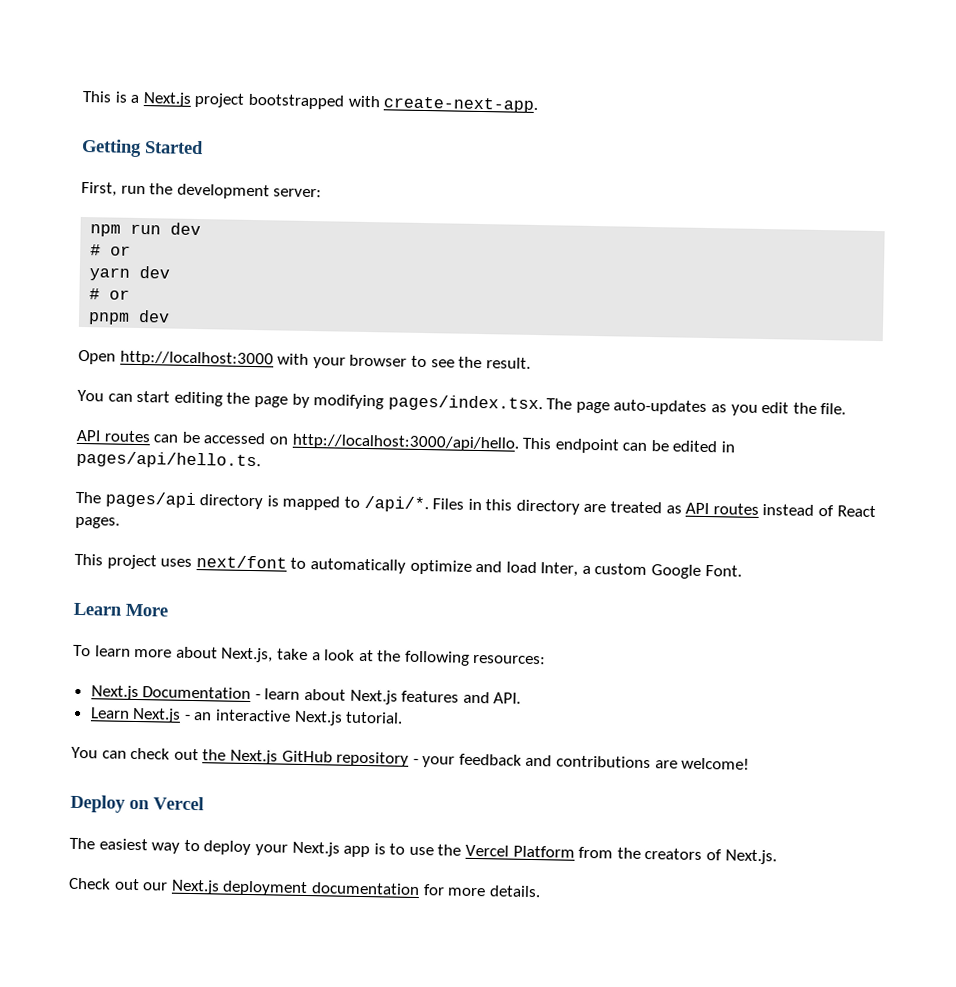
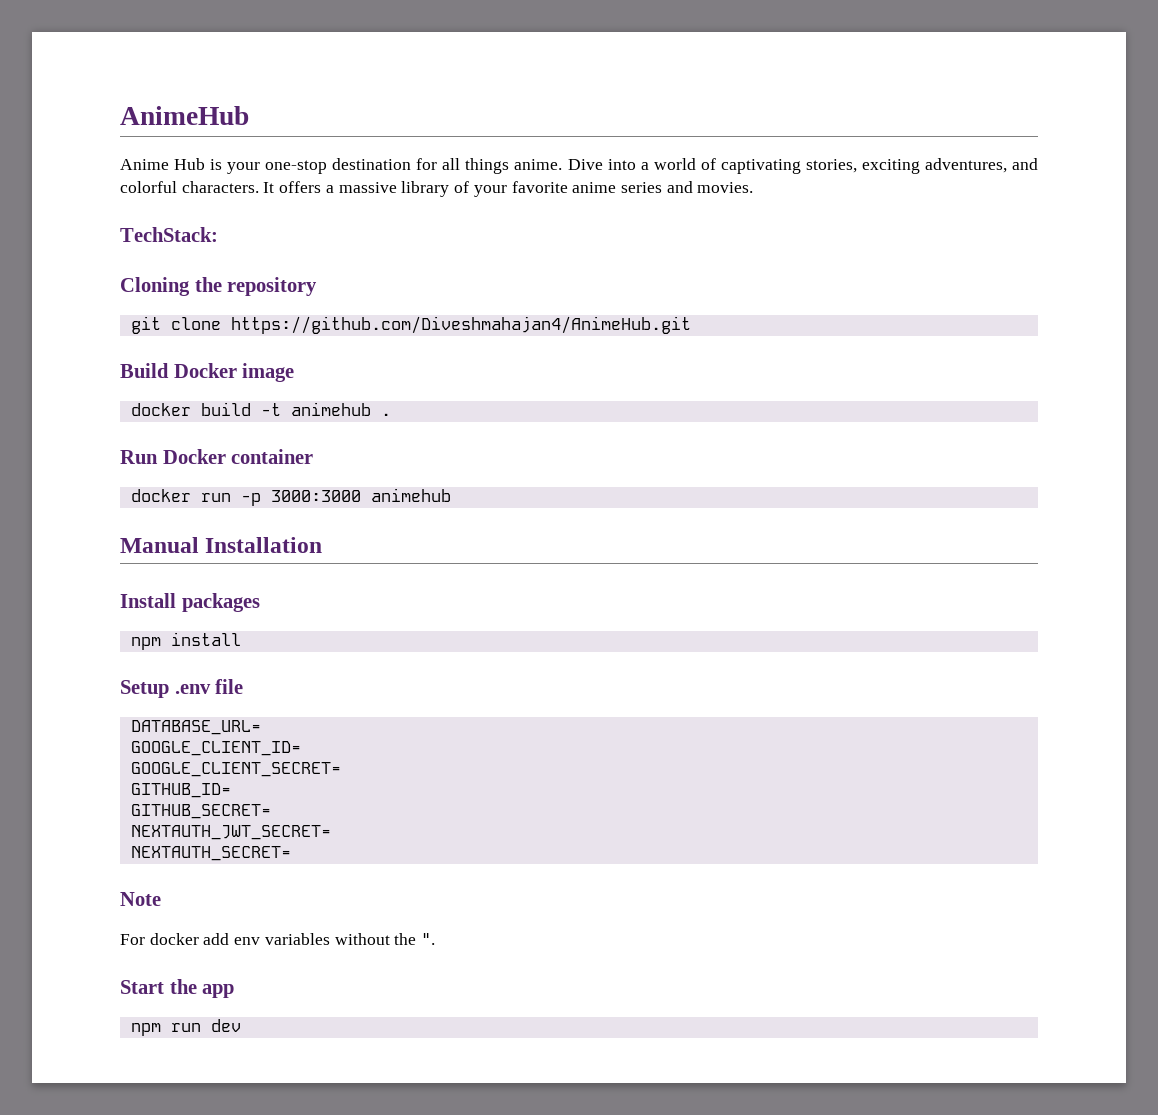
[82,90,539,114] [81,138,204,158] [81,181,323,200] [90,222,202,237] [90,244,132,256] [89,266,171,281] [89,288,131,300] [88,309,171,325] [78,349,531,369] [77,389,847,416] [76,429,736,454] [76,450,261,470] [75,491,876,518] [75,516,120,529] [74,553,742,579] [73,602,168,617] [73,644,547,666] [90,685,522,705] [89,707,404,726] [71,746,751,770] [70,794,204,813] [69,837,777,865] [68,877,541,898] This is a Next.js project bootstrapped with create-next-app. // Getting Started // First, run the development server: // npm run dev // # or // yarn dev // # or // pnpm dev // Open http://localhost:3000 with your browser to see the result. // You can start editing the page by modifying pages/index.tsx. The page auto-updates as you edit the file. // API routes can be accessed on http://localhost:3000/api/hello. This endpoint can be edited in pages/api/hello.ts. // The pages/api directory is mapped to /api/*. Files in this directory are treated as API routes instead of React pages. // This project uses next/font to automatically optimize and load Inter, a custom Google Font. // Learn More // To learn more about Next.js, take a look at the following resources: // Next.js Documentation - learn about Next.js features and API. // Learn Next.js - an interactive Next.js tutorial. // You can check out the Next.js GitHub repository - your feedback and contributions are welcome! // Deploy on Vercel // The easiest way to deploy your Next.js app is to use the Vercel Platform from the creators of Next.js. // Check out our Next.js deployment documentation for more details. -> [120,106,249,125] [120,158,1039,174] [120,181,754,197] [120,227,218,242] [120,277,318,296] [130,316,691,334] [120,363,295,382] [130,402,391,416] [120,449,314,464] [130,488,451,506] [120,537,323,553] [120,593,260,612] [130,632,241,650] [120,679,244,698] [130,720,261,735] [130,741,301,756] [130,762,341,777] [130,783,231,798] [130,804,271,819] [130,825,331,840] [130,846,291,861] [120,892,161,906] [120,933,436,945] [120,979,235,998] [130,1019,241,1036] AnimeHub // Anime Hub is your one-stop destination for all things anime. Dive into a world of captivating stories, exciting adventures, and colorful characters. It offers a massive library of your favorite anime series and movies. // TechStack: // Cloning the repository // git clone https://github.com/Diveshmahajan4/AnimeHub.git // Build Docker image // docker build -t animehub . // Run Docker container // docker run -p 3000:3000 animehub // Manual Installation // Install packages // npm install // Setup .env file // DATABASE_URL= // GOOGLE_CLIENT_ID= // GOOGLE_CLIENT_SECRET= // GITHUB_ID= // GITHUB_SECRET= // NEXTAUTH_JWT_SECRET= // NEXTAUTH_SECRET= // Note // For docker add env variables without the ". // Start the app // npm run dev

